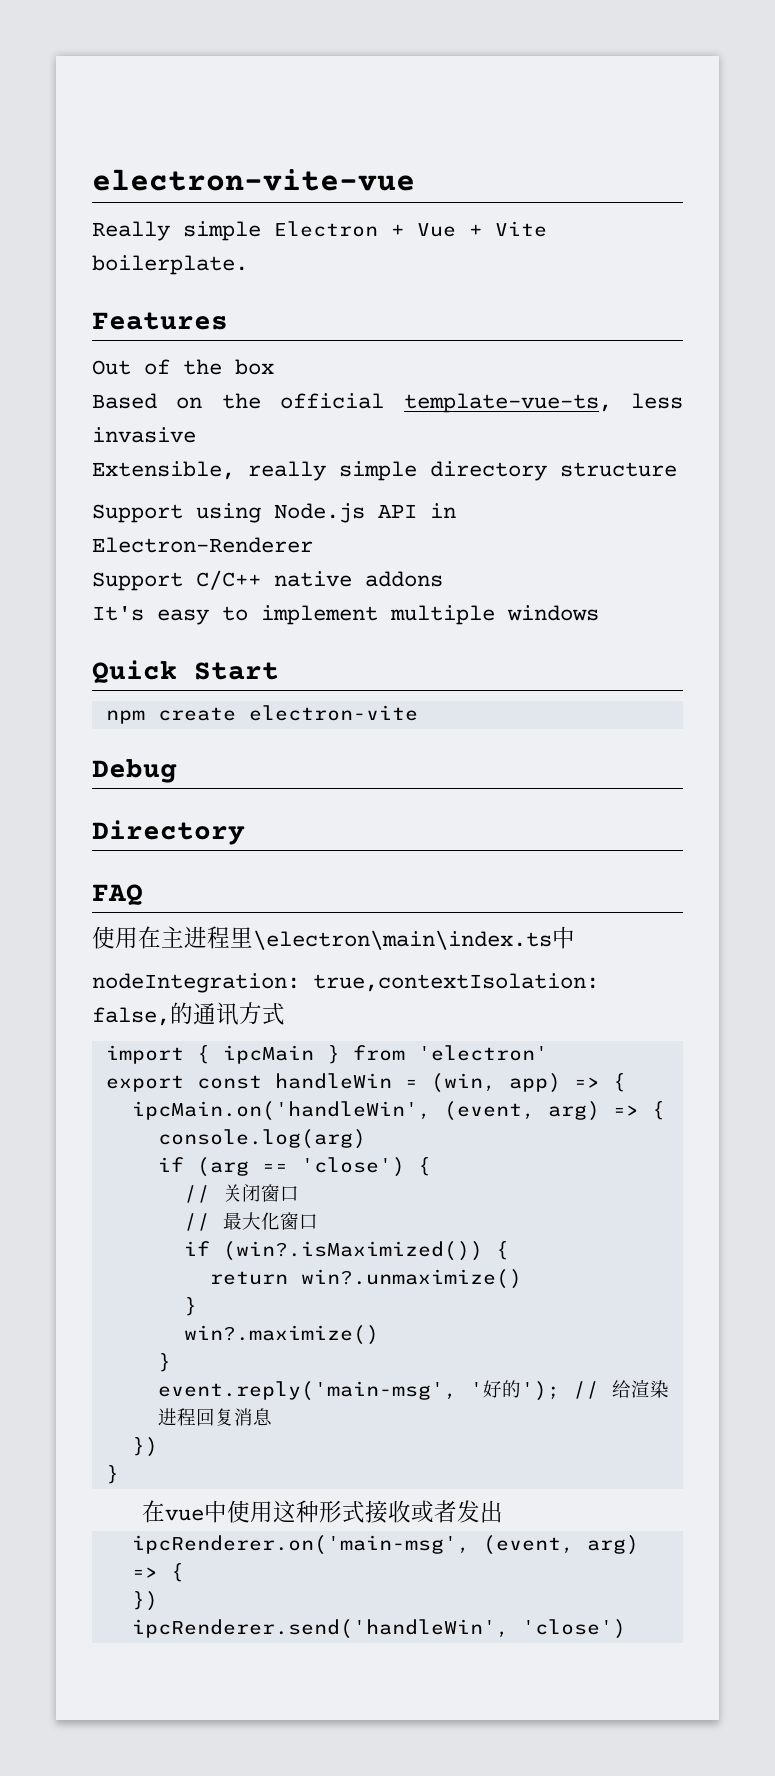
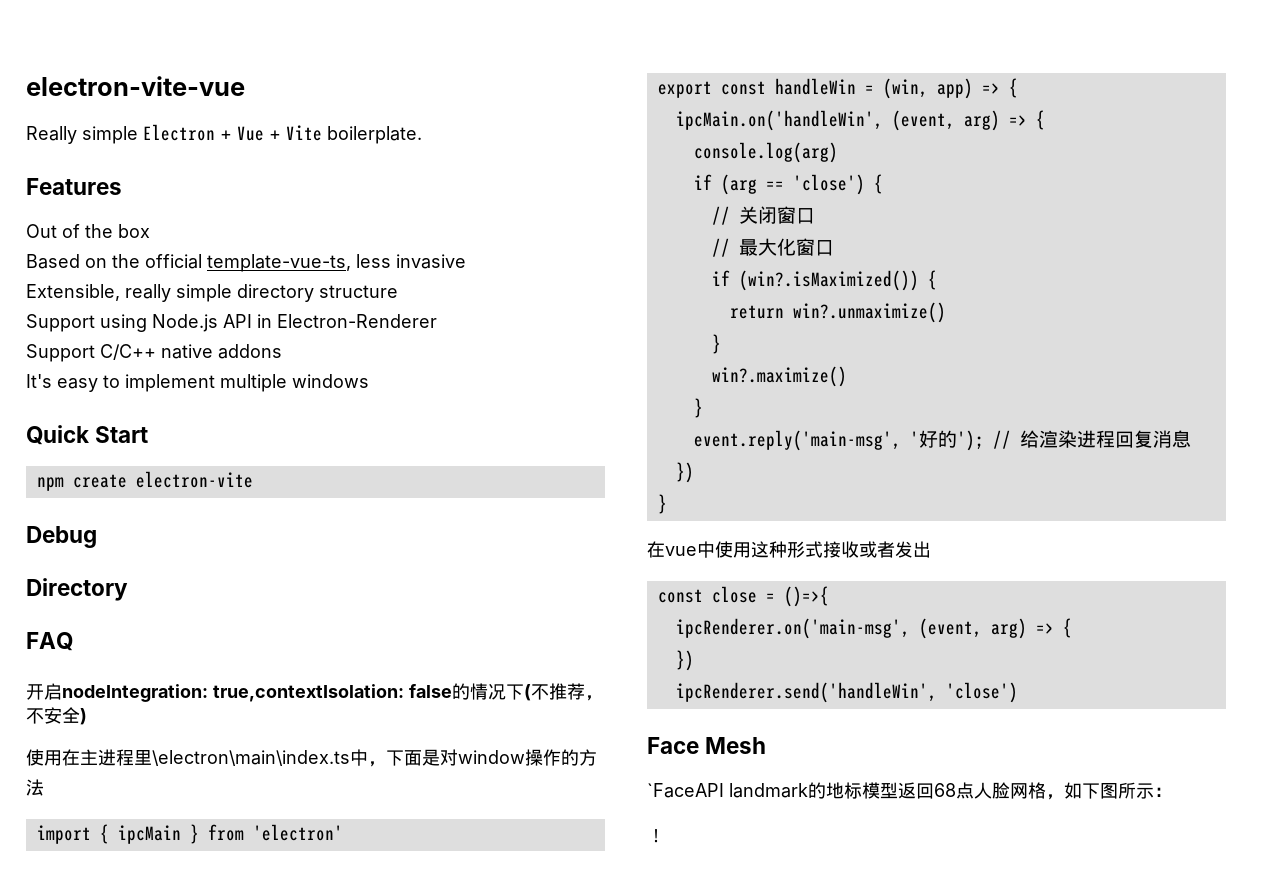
(143, 895) none -> [26,683,603,702] [26,707,87,725] // 开启nodeIntegration: true,contextIsolation: false的情况下(不推荐，不安全)
[92,973,599,993] [92,1002,285,1026] // nodeIntegration: true,contextIsolation: false,的通讯方式 -> [368,749,597,767] [26,779,44,796] ，下面是对window操作的方法
(504, 1511) none -> [657,586,829,607] // const close = ()=>{
(626, 1629) none -> [647,737,767,754] [647,782,1172,800] [647,829,665,843] // Face Mesh // `FaceAPI landmark的地标模型返回68点人脸网格，如下图所示： // ！

